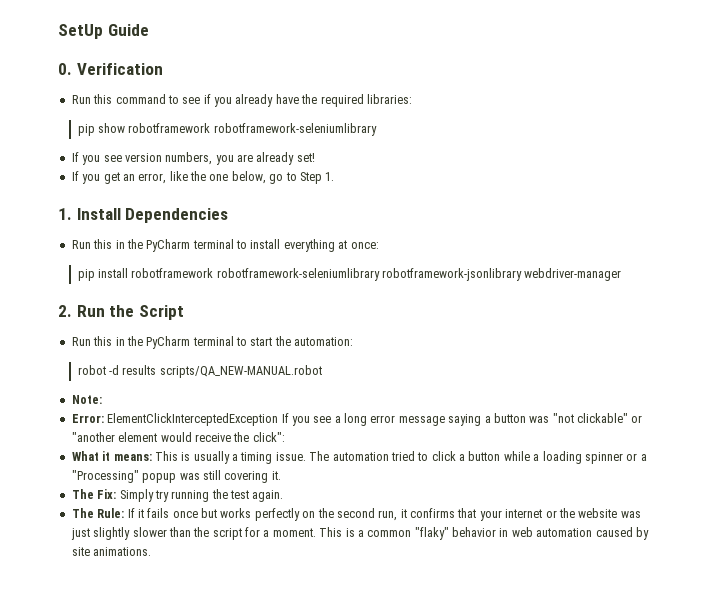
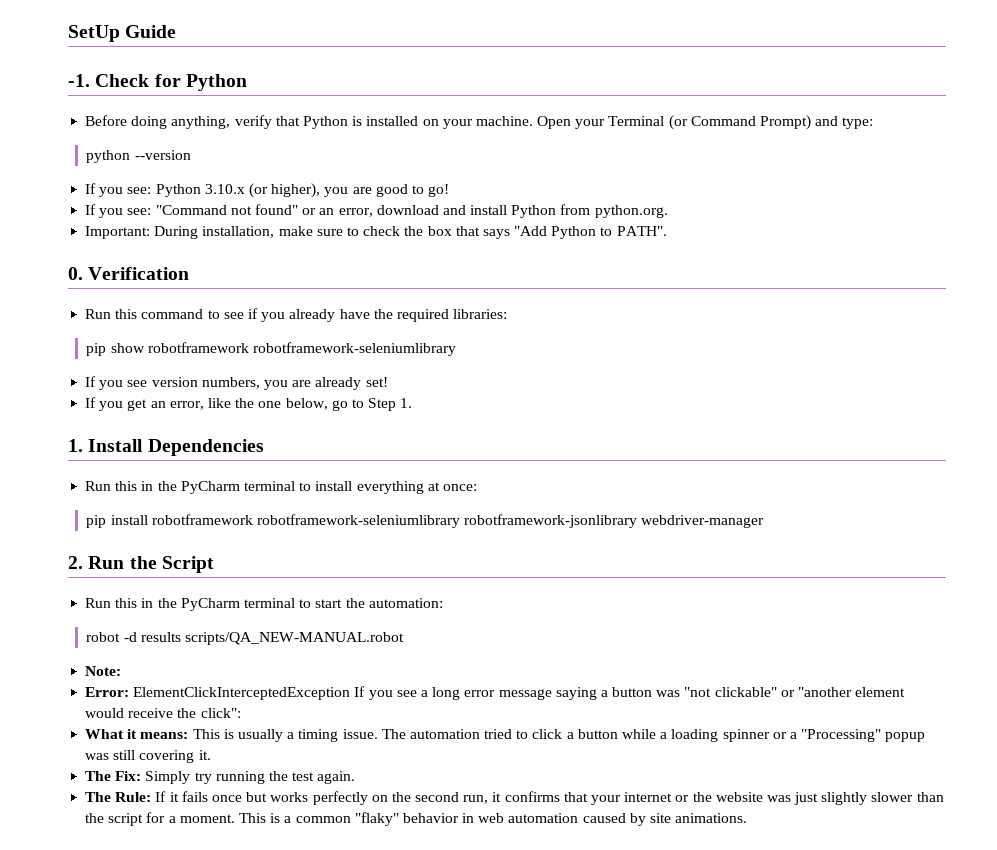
(149, 30) none -> [68,74,247,91] [85,115,874,130] [86,150,191,163] [85,183,450,198] [85,204,668,218] [85,226,667,239] // -1. Check for Python // Before doing anything, verify that Python is installed on your machine. Open your Terminal (or Command Prompt) and type: // python --version // If you see: Python 3.10.x (or higher), you are good to go! // If you see: "Command not found" or an error, download and install Python from python.org. // Important: During installation, make sure to check the box that says "Add Python to PATH".

